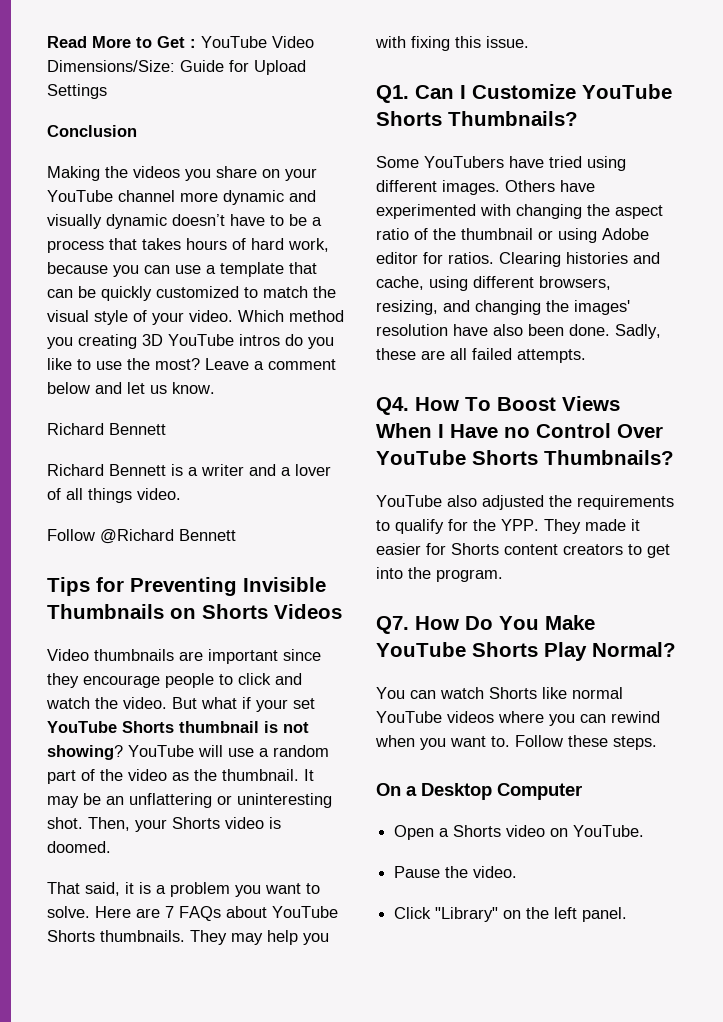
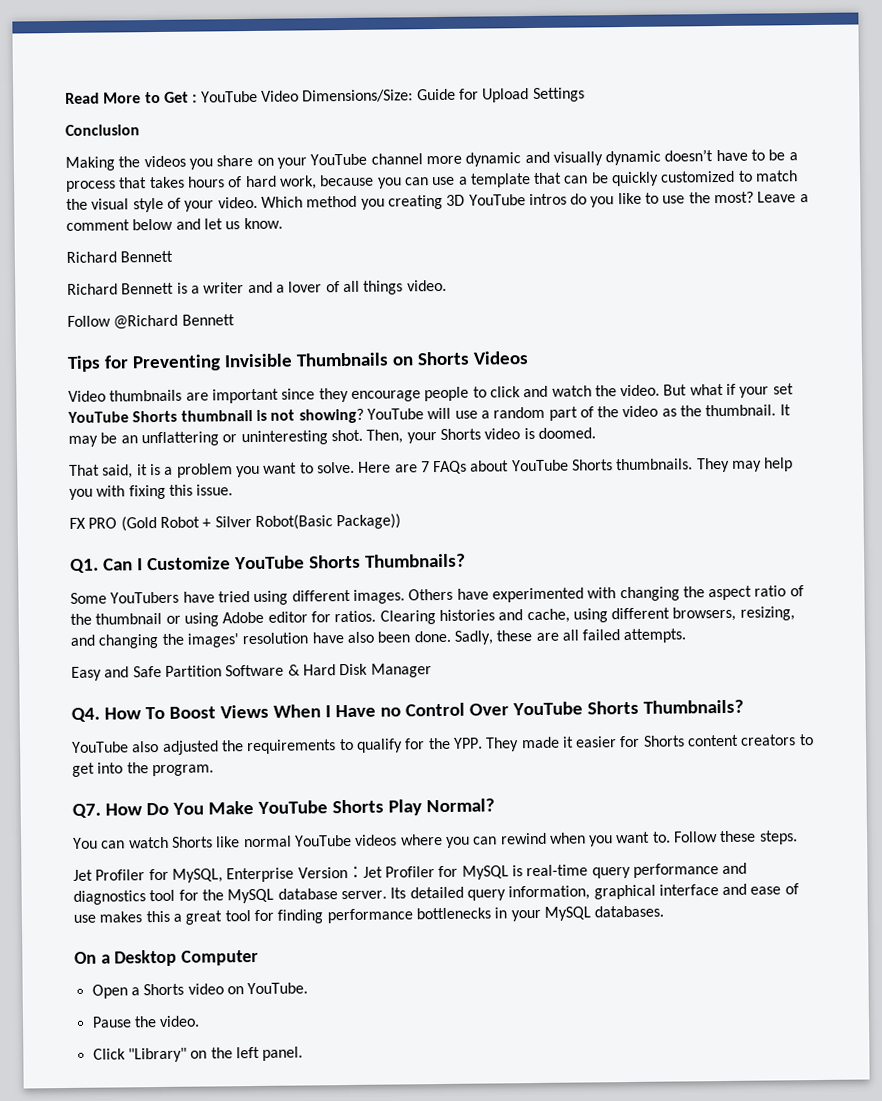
(529, 42) none -> [69,513,402,532] // FX PRO (Gold Robot + Silver Robot(Basic Package))
(586, 356) none -> [71,663,432,681] // Easy and Safe Partition Software & Hard Disk Manager
(657, 743) none -> [73,862,748,883] [73,883,799,905] [73,905,665,925] // Jet Profiler for MySQL, Enterprise Version：Jet Profiler for MySQL is real-time query performance and diagnostics tool for the MySQL database server. Its detailed query information, graphical interface and ease of use makes this a great tool for finding performance bottlenecks in your MySQL databases.

